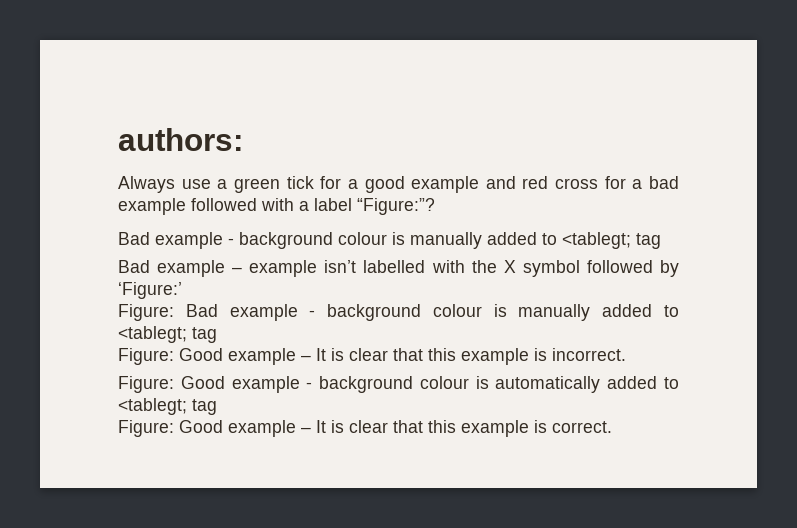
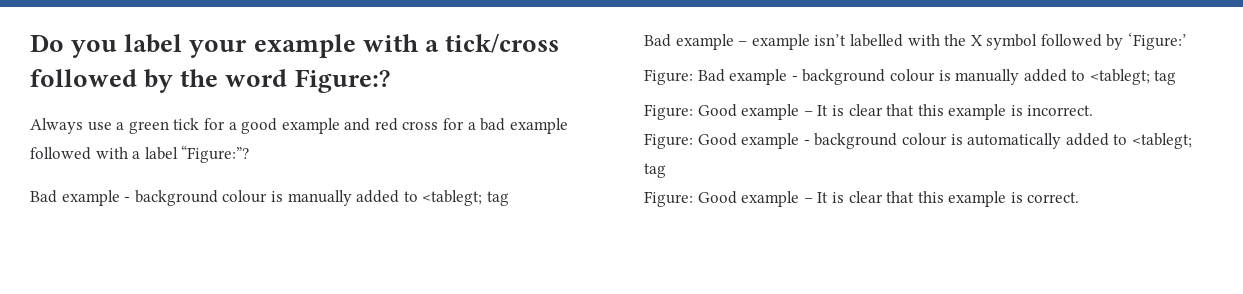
[118,128,243,151] authors: -> [30,33,560,58] [30,69,390,93] Do you label your example with a tick/cross followed by the word Figure:?

